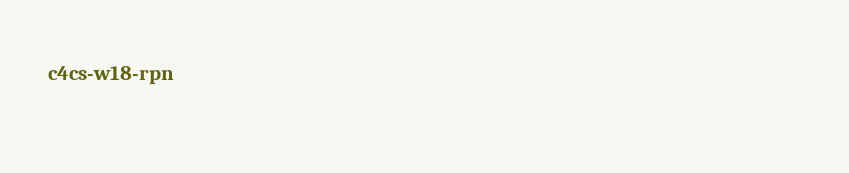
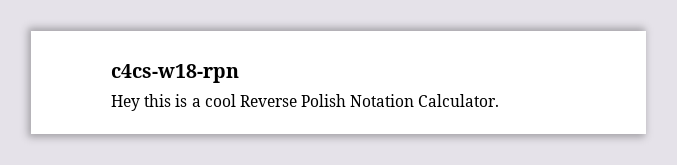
(174, 75) none -> [111,94,500,111] // Hey this is a cool Reverse Polish Notation Calculator.

